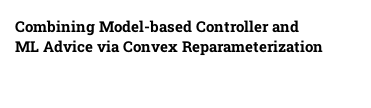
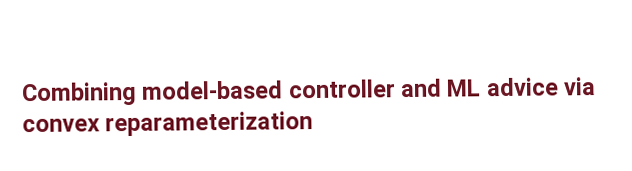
[99,20,300,33] [15,40,324,56] Model-based Controller and ML Advice via Convex Reparameterization -> [141,77,597,100] [22,111,314,137] model-based controller and ML advice via convex reparameterization

